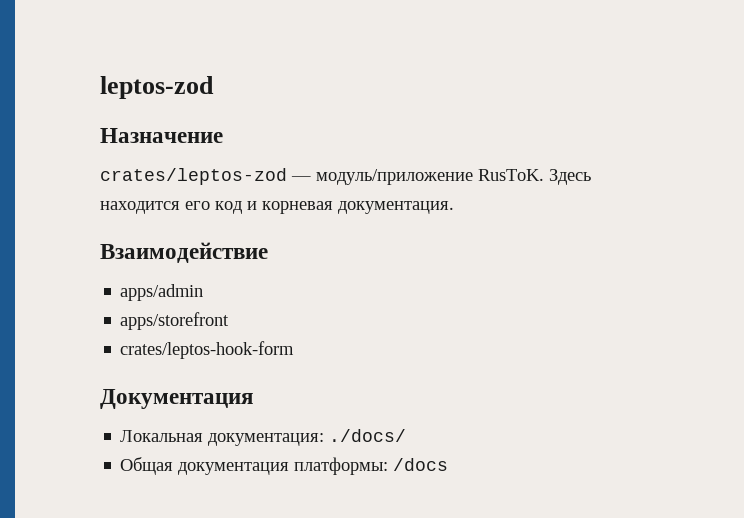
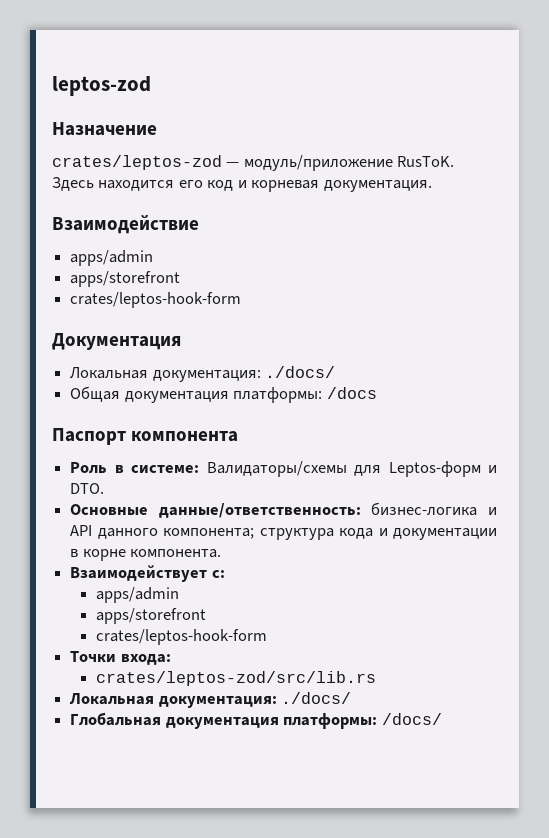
(449, 464) none -> [52,428,239,445] [70,461,498,477] [70,483,105,494] [70,502,497,518] [70,525,498,540] [70,549,222,561] [70,565,225,582] [96,587,180,603] [96,608,207,624] [96,629,268,645] [70,651,171,665] [96,671,377,686] [69,692,352,708] [70,712,442,729] // Паспорт компонента // Роль в системе: Валидаторы/схемы для Leptos-форм и DTO. // Основные данные/ответственность: бизнес-логика и API данного компонента; структура кода и документации в корне компонента. // Взаимодействует с: // apps/admin // apps/storefront // crates/leptos-hook-form // Точки входа: // crates/leptos-zod/src/lib.rs // Локальная документация: ./docs/ // Глобальная документация платформы: /docs/

